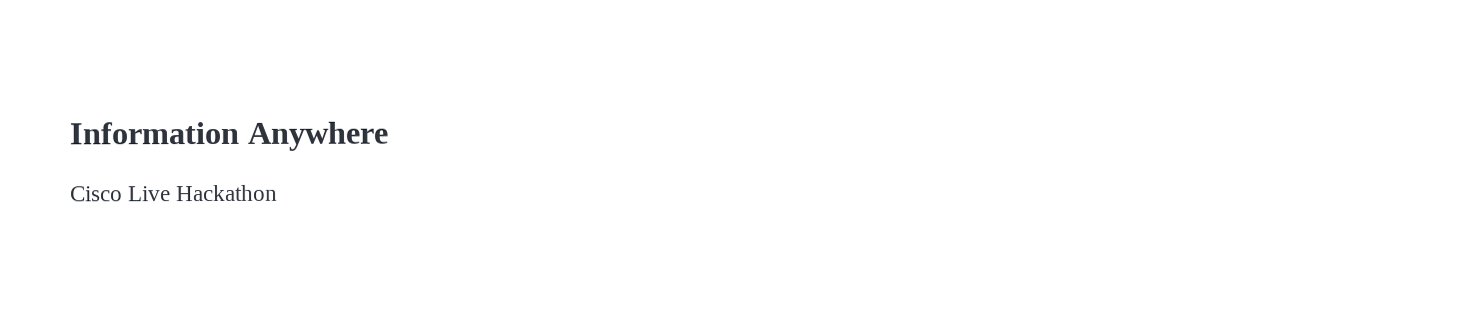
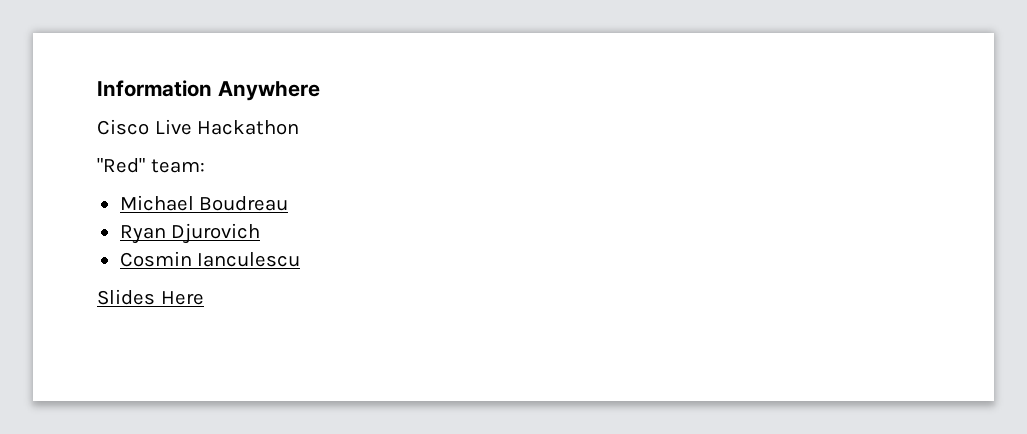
(279, 193) none -> [97,158,205,173] [119,195,289,211] [119,223,261,244] [119,251,301,267] [97,289,204,305] // "Red" team: // Michael Boudreau // Ryan Djurovich // Cosmin Ianculescu // Slides Here

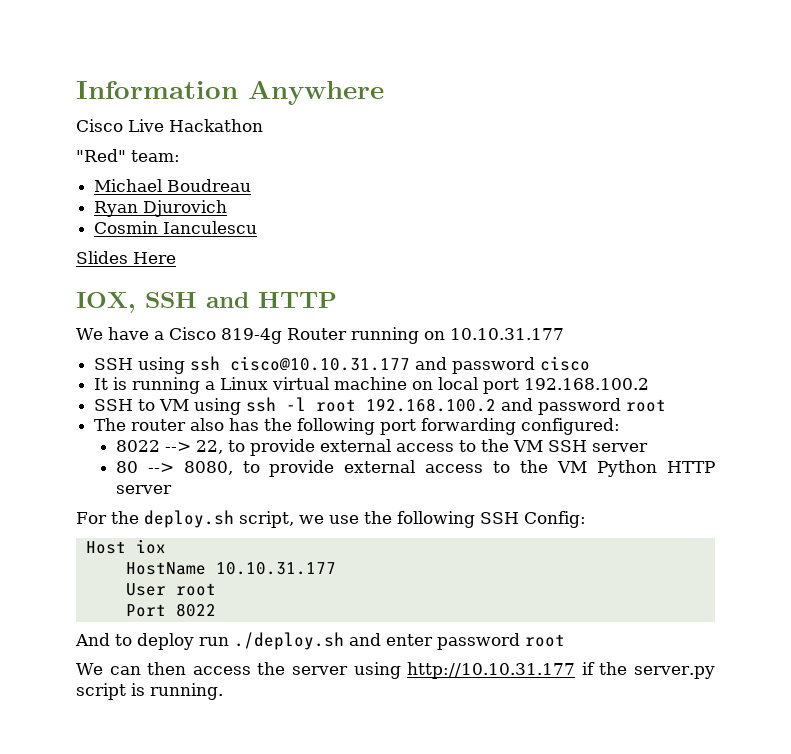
(204, 298) none -> [76,292,337,313] [76,327,564,344] [94,356,591,374] [94,377,650,394] [94,397,667,415] [94,418,621,435] [115,439,648,456] [115,460,715,477] [115,485,172,494] [76,510,586,528] [85,539,166,554] [125,562,336,575] [125,583,216,596] [125,603,216,617] [75,632,565,650] [76,662,716,679] [76,683,223,700] // IOX, SSH and HTTP // We have a Cisco 819-4g Router running on 10.10.31.177 // SSH using ssh cisco@10.10.31.177 and password cisco // It is running a Linux virtual machine on local port 192.168.100.2 // SSH to VM using ssh -l root 192.168.100.2 and password root // The router also has the following port forwarding configured: // 8022 --> 22, to provide external access to the VM SSH server // 80 --> 8080, to provide external access to the VM Python HTTP server // For the deploy.sh script, we use the following SSH Config: // Host iox // HostName 10.10.31.177 // User root // Port 8022 // And to deploy run ./deploy.sh and enter password root // We can then access the server using http://10.10.31.177 if the server.py script is running.

